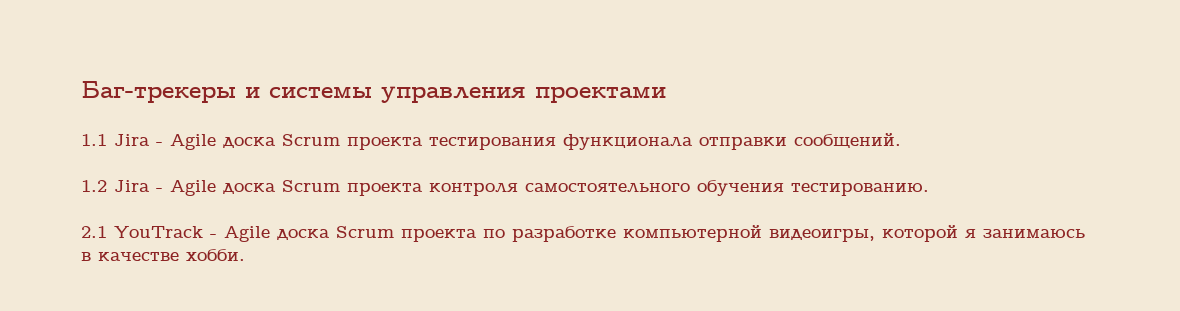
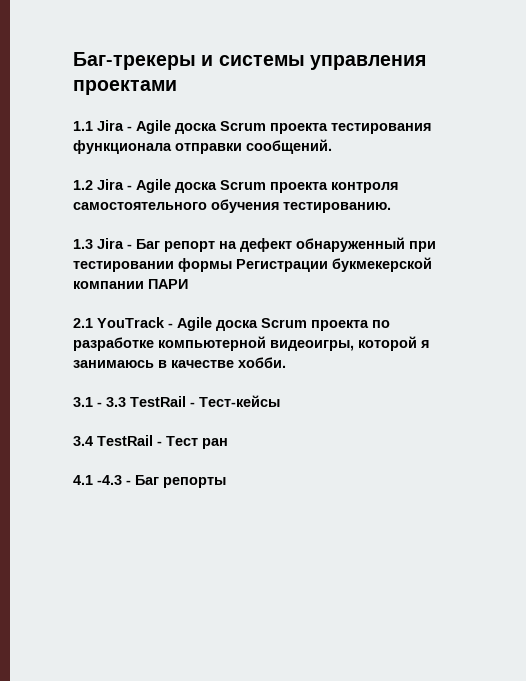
(929, 189) none -> [73,237,436,252] [73,257,432,272] [73,279,188,289] // 1.3 Jira - Баг репорт на дефект обнаруженный при тестировании формы Регистрации букмекерской компании ПАРИ
(245, 255) none -> [73,395,280,407] [73,435,228,449] [73,475,226,488] // 3.1 - 3.3 TestRail - Тест-кейсы // 3.4 TestRail - Тест ран // 4.1 -4.3 - Баг репорты

